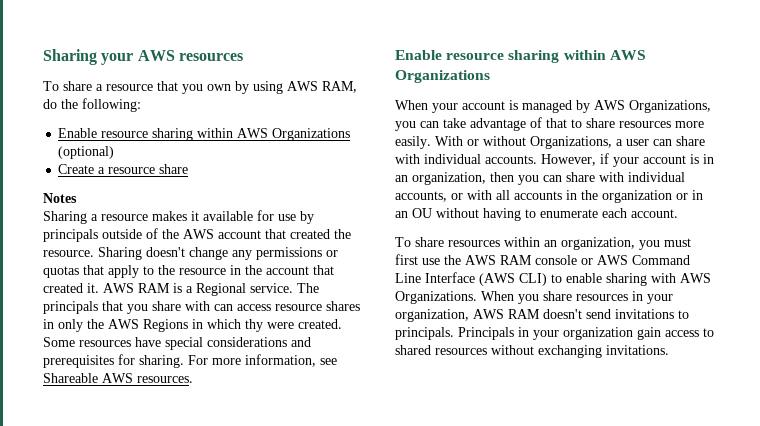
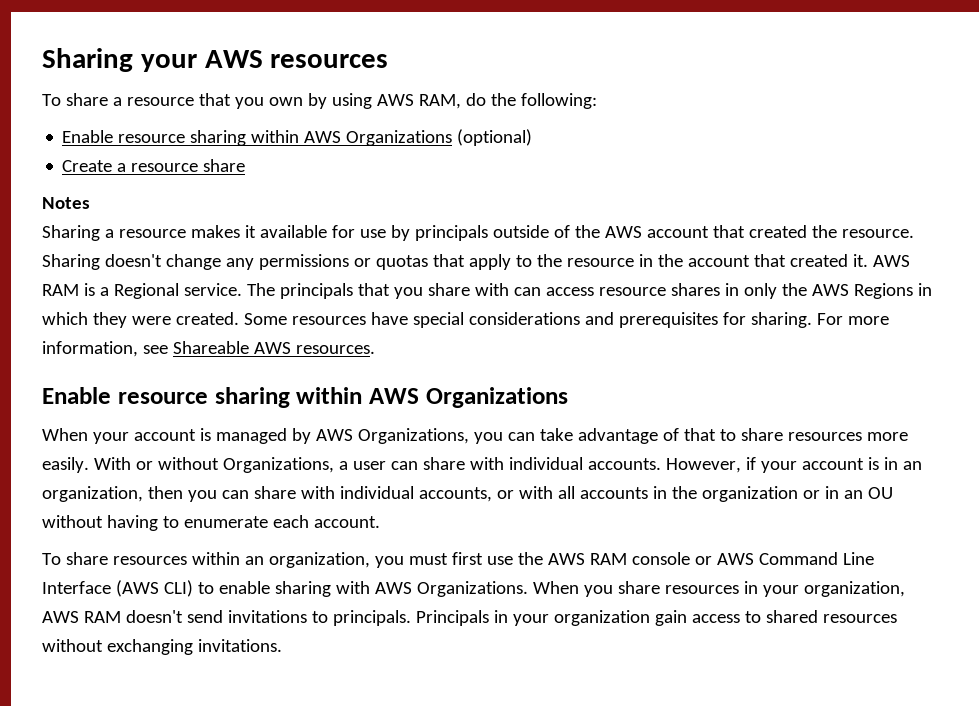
[245,319,263,332] thy -> [92,312,127,328] they

